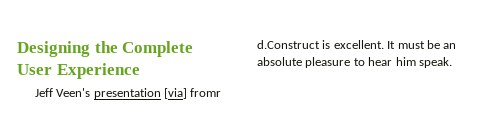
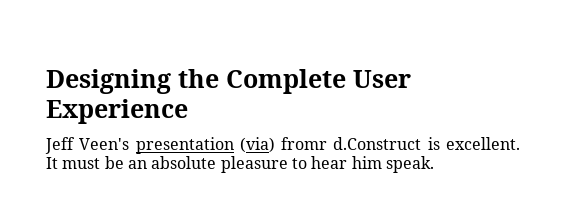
[163,88,187,99] [via] -> [239,137,275,153] (via)

